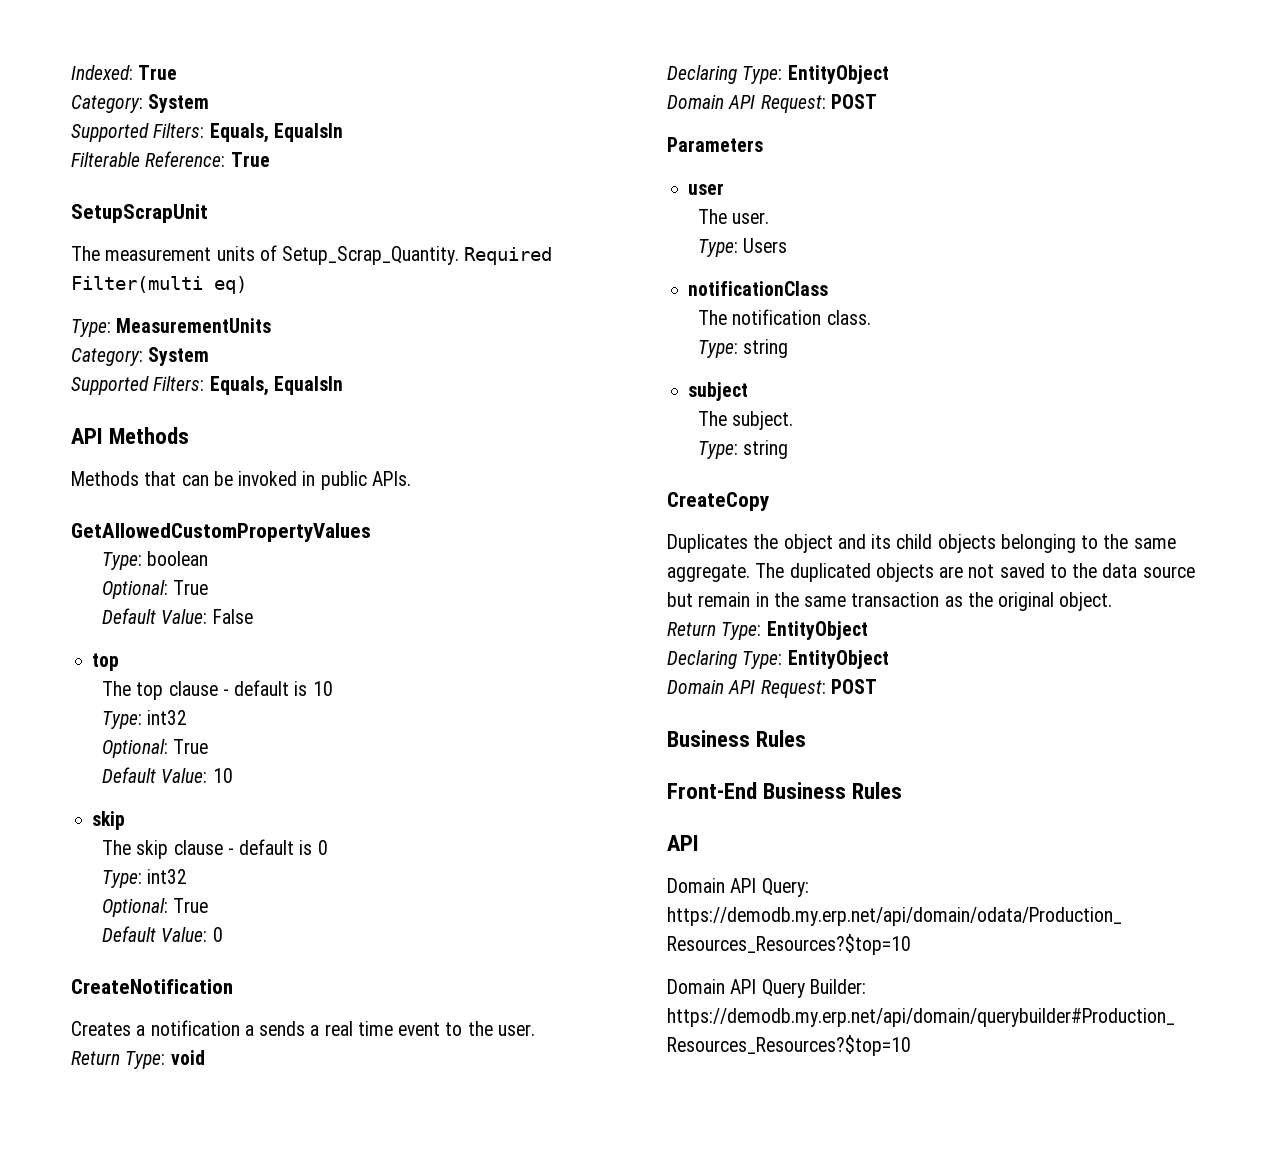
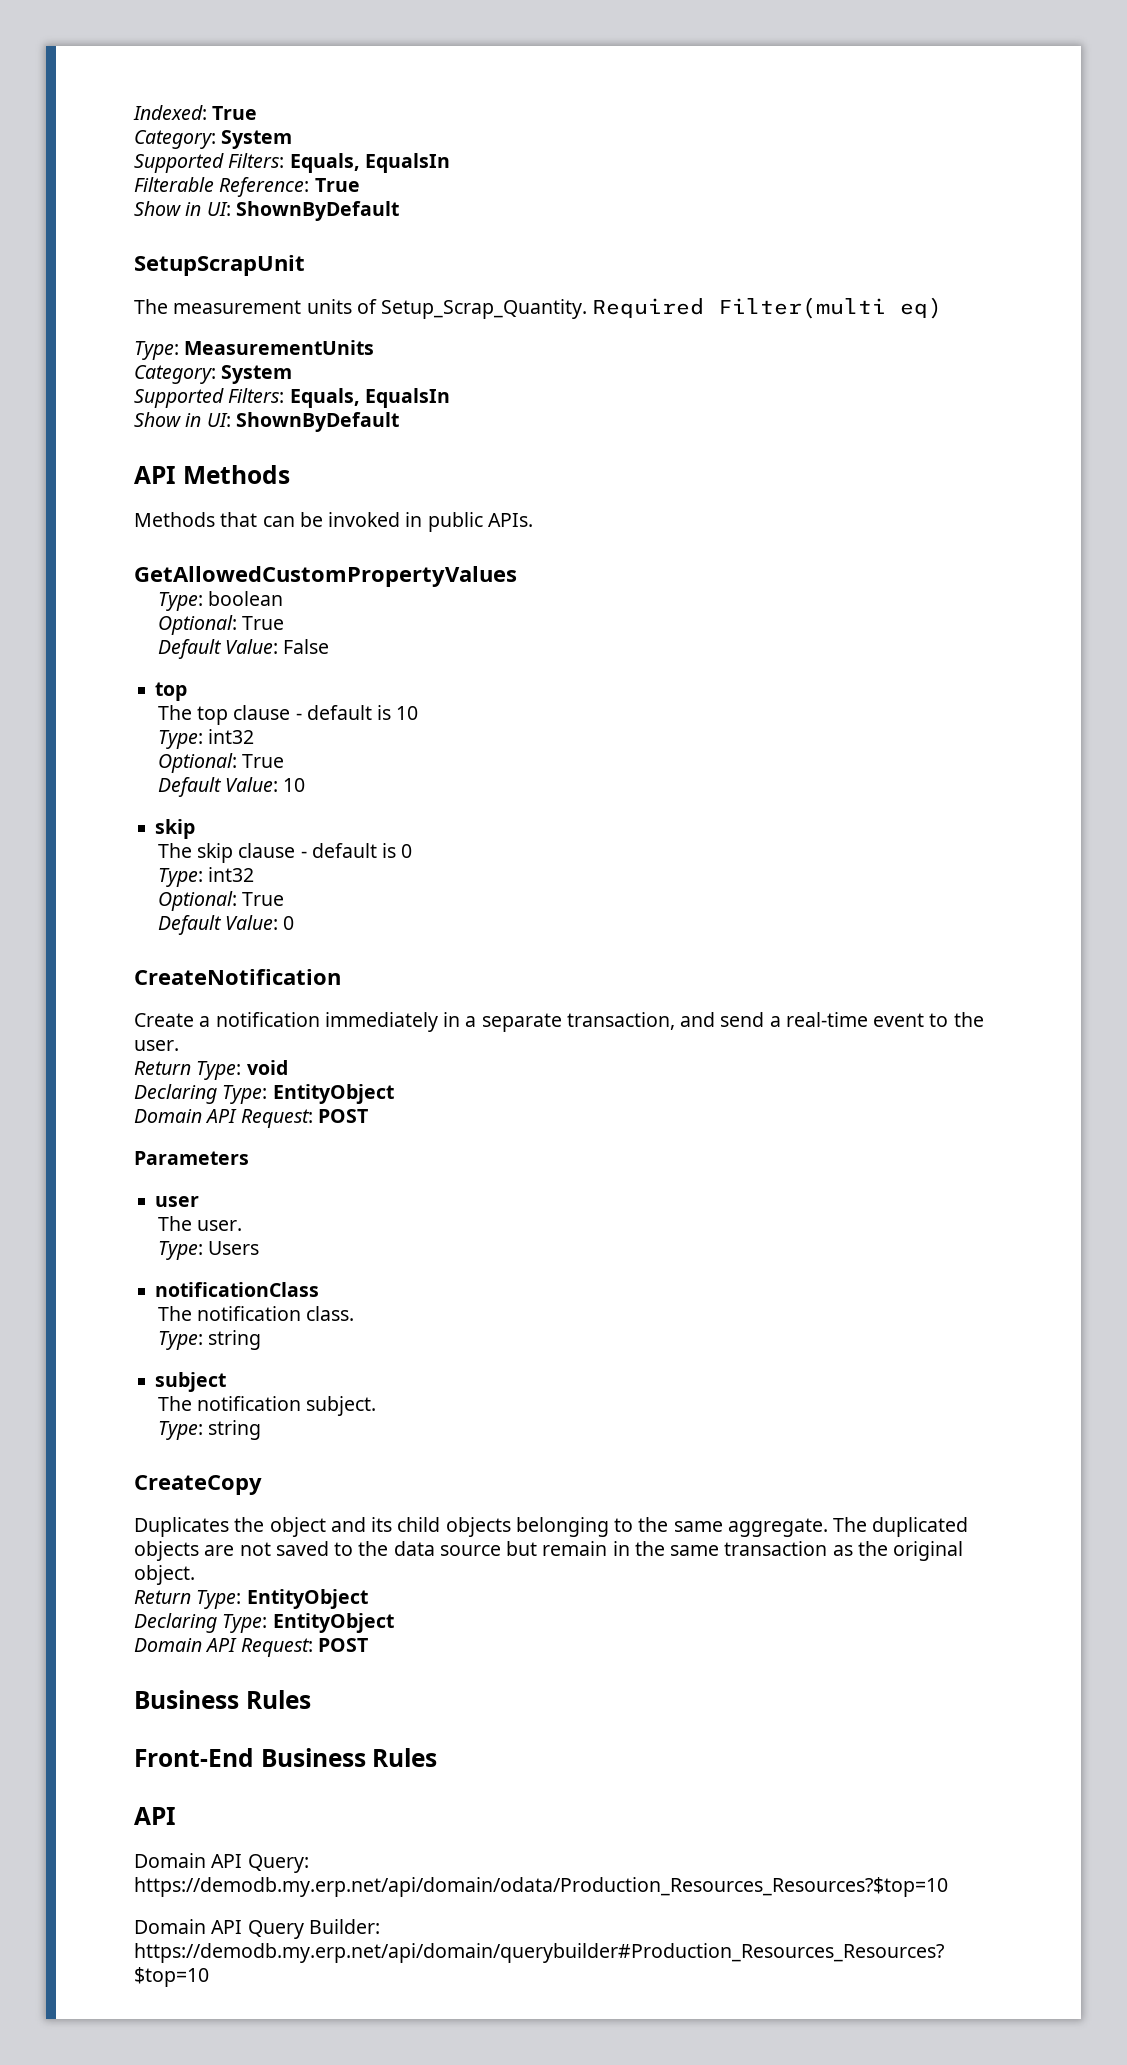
(270, 159) none -> [134,201,399,221] // Show in UI: ShownByDefault
(343, 385) none -> [134,412,399,432] // Show in UI: ShownByDefault
[71,1021,131,1036] Creates -> [134,1013,194,1027] Create
[244,1021,393,1036] a sends a real time -> [324,1012,868,1032] immediately in a separate transaction, and send a real-time
(727, 418) none -> [197,1396,302,1411] notification

